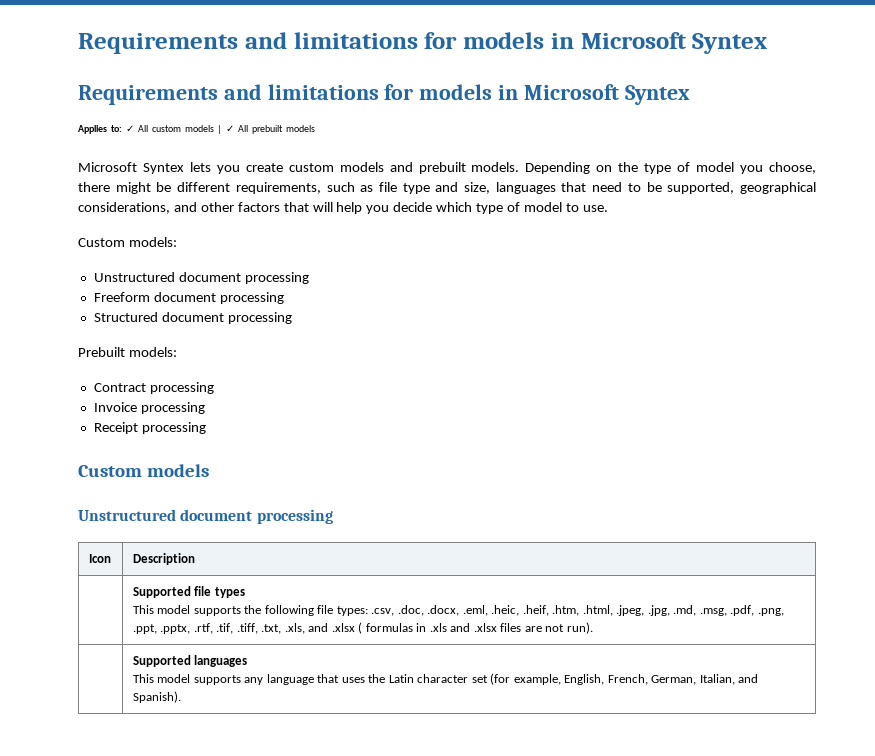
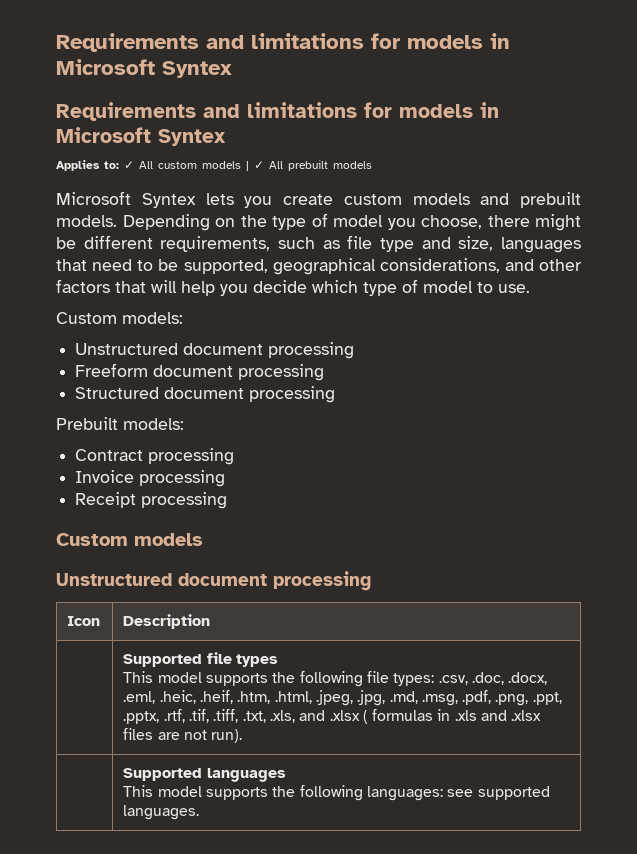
[244,673,759,685] [132,691,181,703] any language that uses the Latin character set (for example, English, French, German, Italian, and Spanish). -> [272,785,550,801] [123,805,200,820] the following languages: see supported languages.

